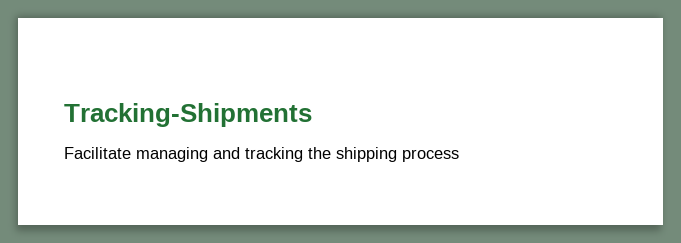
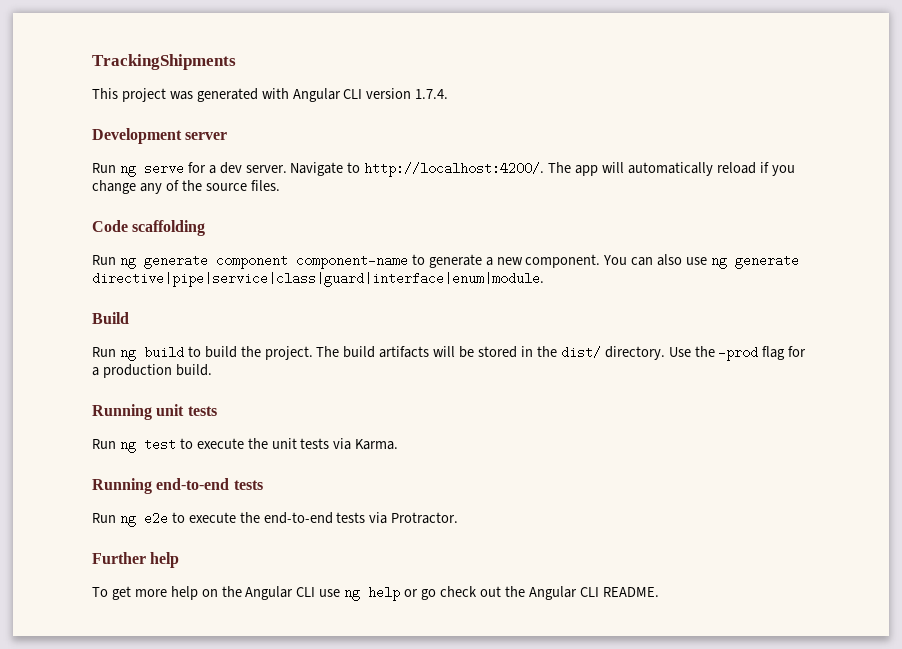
[64,103,312,127] [64,147,459,162] Tracking-Shipments // Facilitate managing and tracking the shipping process -> [92,54,236,70] [92,88,449,102] [92,128,228,144] [92,162,795,177] [92,180,280,194] [92,220,206,236] [92,254,800,269] [92,272,544,287] [92,312,129,324] [92,346,807,361] [92,364,212,378] [92,404,217,420] [92,438,399,453] [92,478,263,494] [92,512,459,527] [92,552,180,568] [92,586,659,601] TrackingShipments // This project was generated with Angular CLI version 1.7.4. // Development server // Run ng serve for a dev server. Navigate to http://localhost:4200/. The app will automatically reload if you change any of the source files. // Code scaffolding // Run ng generate component component-name to generate a new component. You can also use ng generate directive|pipe|service|class|guard|interface|enum|module. // Build // Run ng build to build the project. The build artifacts will be stored in the dist/ directory. Use the -prod flag for a production build. // Running unit tests // Run ng test to execute the unit tests via Karma. // Running end-to-end tests // Run ng e2e to execute the end-to-end tests via Protractor. // Further help // To get more help on the Angular CLI use ng help or go check out the Angular CLI README.

